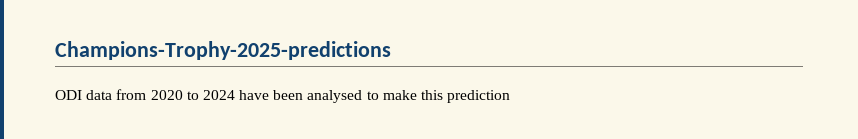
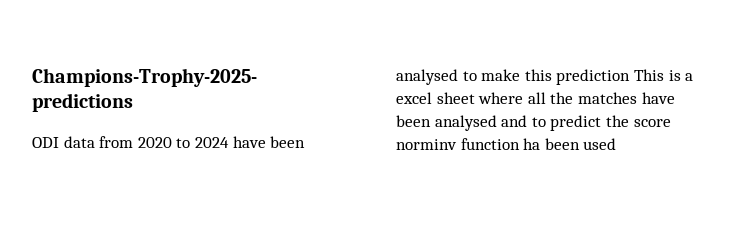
(511, 96) none -> [633,69,694,81] [396,92,675,104] [396,115,671,131] [396,138,617,150] This is a excel sheet where all the matches have been analysed and to predict the score norminv function ha been used

